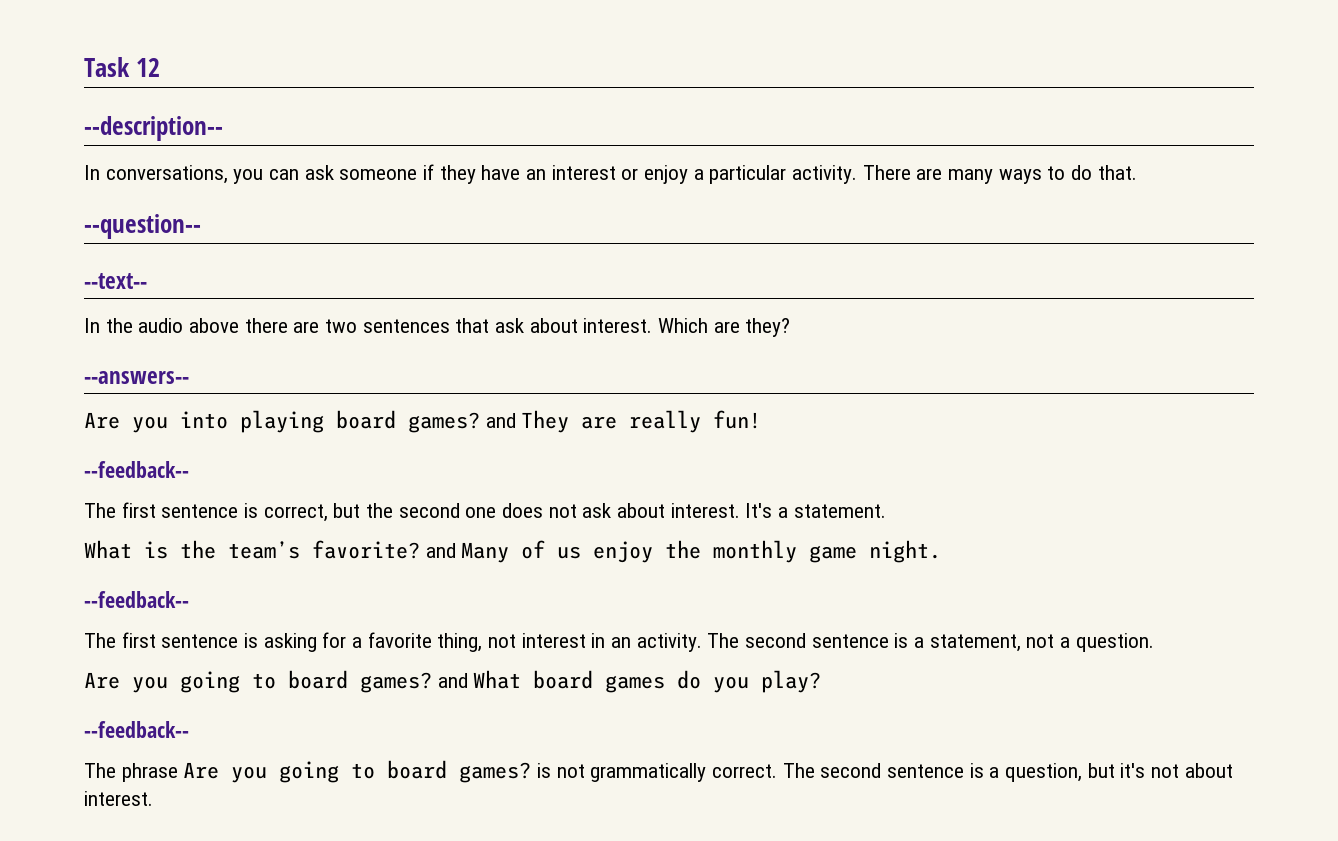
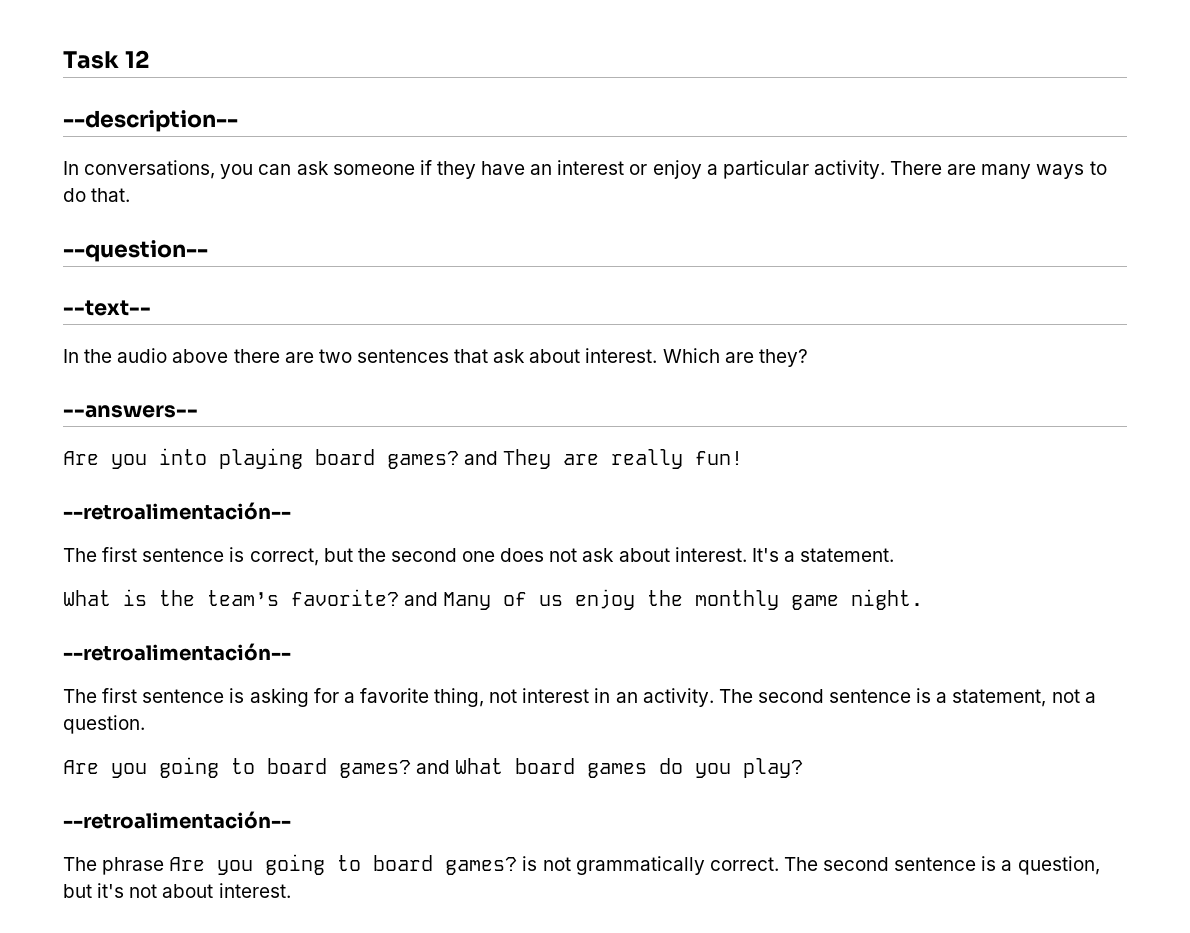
[84,461,189,478] --feedback-- -> [63,502,291,520] --retroalimentación--
[84,591,189,608] --feedback-- -> [63,643,291,661] --retroalimentación--
[84,721,189,738] --feedback-- -> [63,811,291,829] --retroalimentación--

